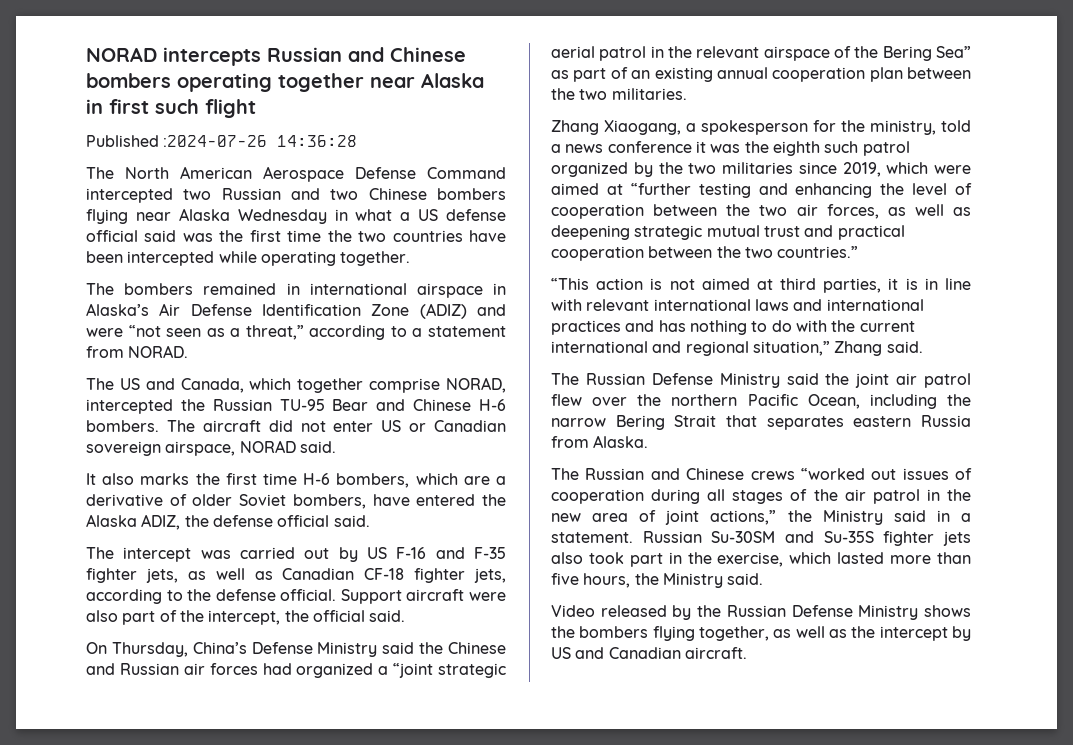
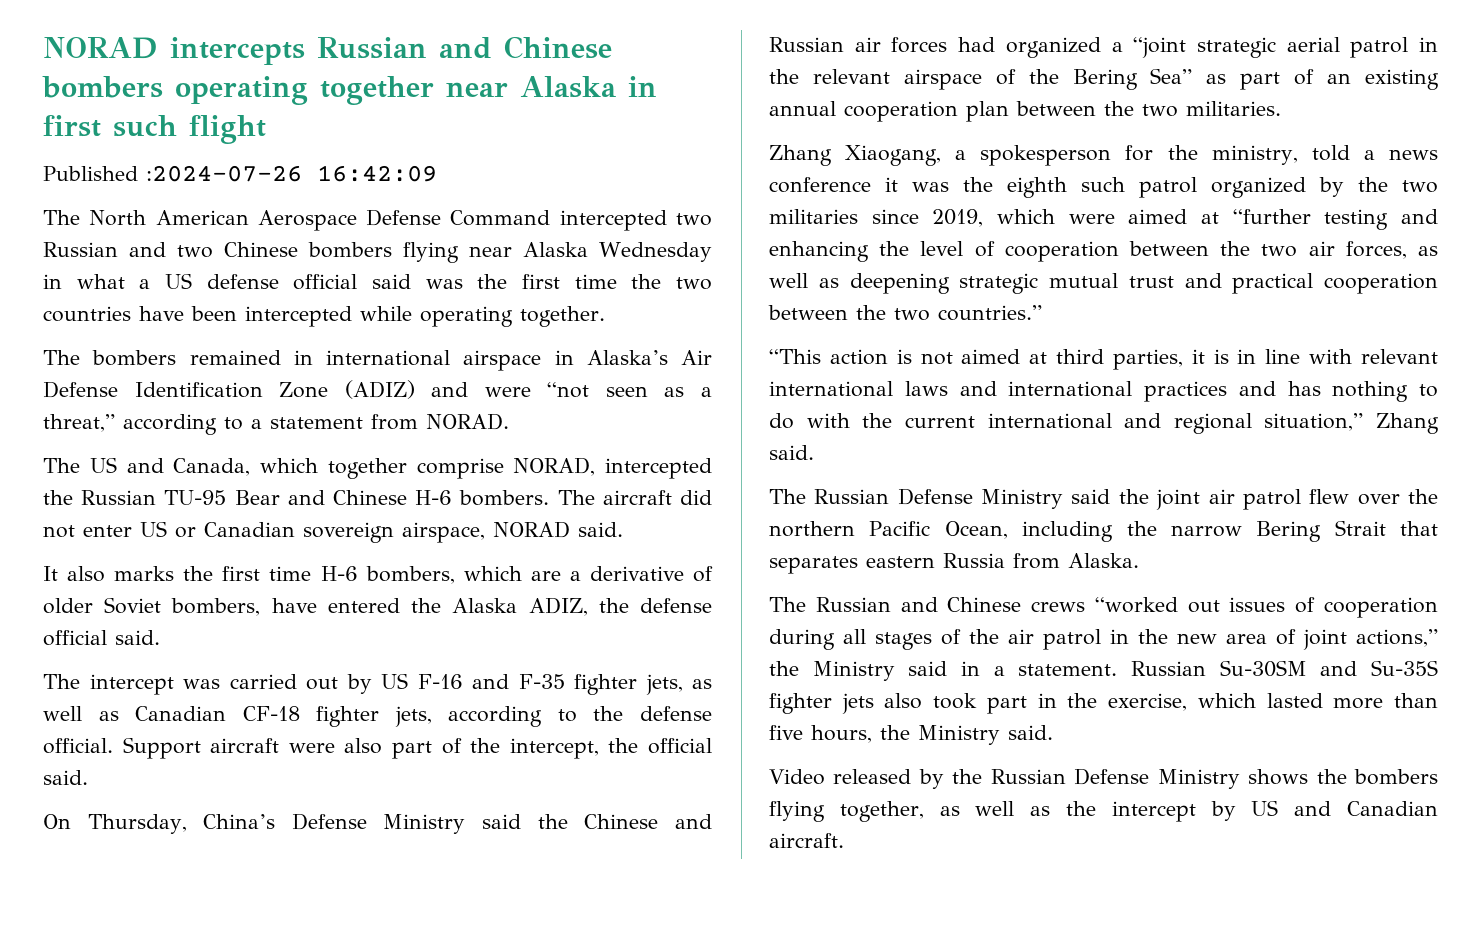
[277,135,358,147] 14:36:28 -> [317,165,437,182] 16:42:09

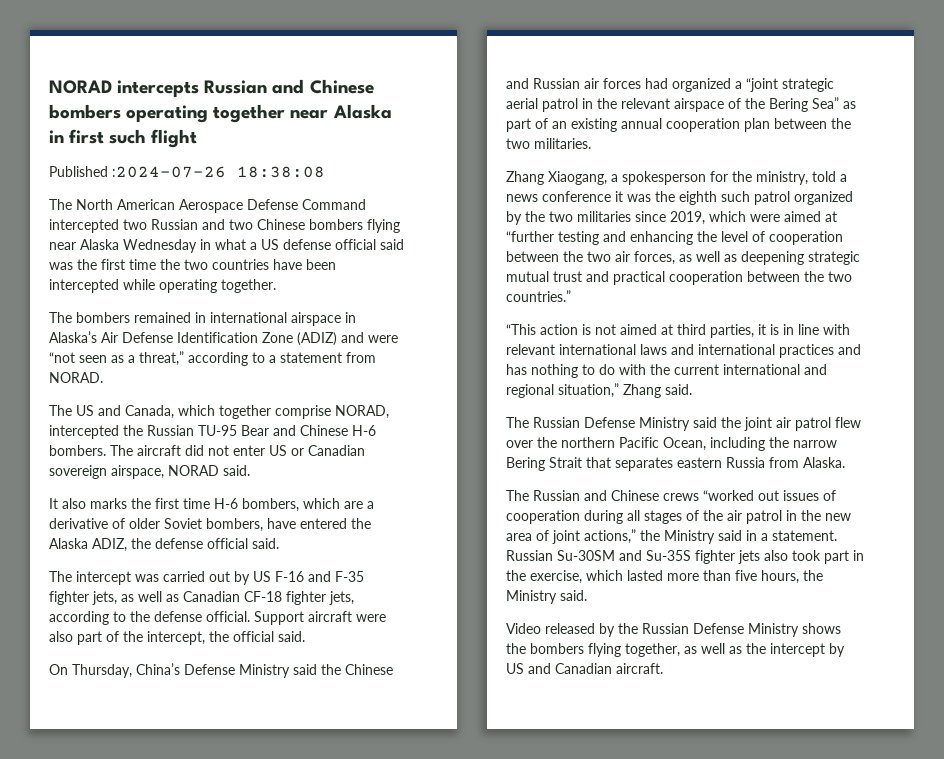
[317,165,437,182] 16:42:09 -> [237,166,325,178] 18:38:08

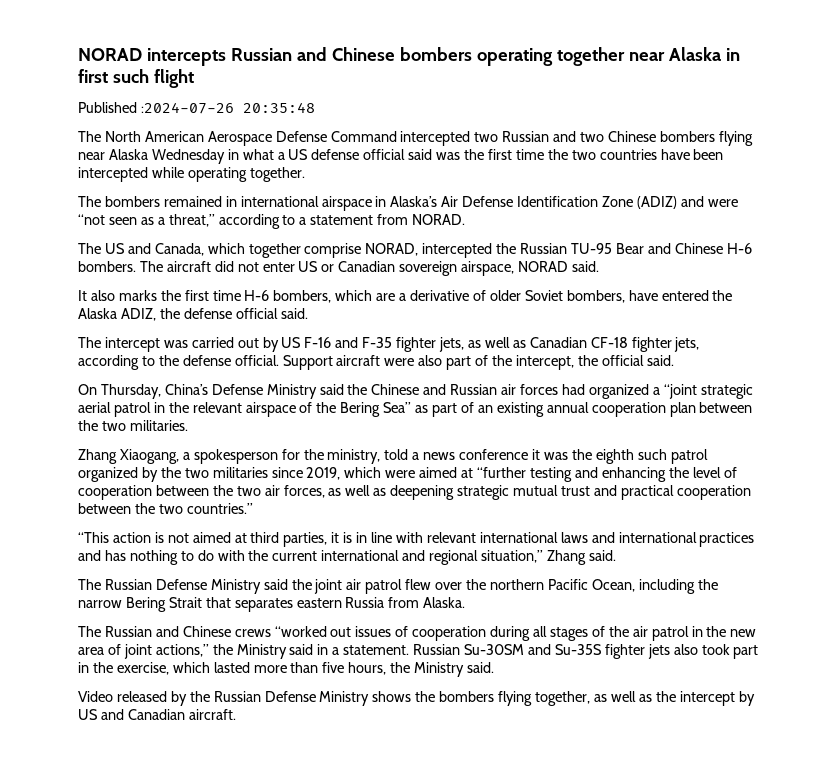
[237,166,325,178] 18:38:08 -> [242,102,315,113] 20:35:48

